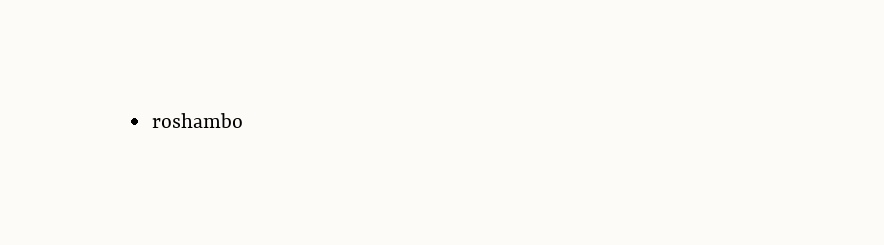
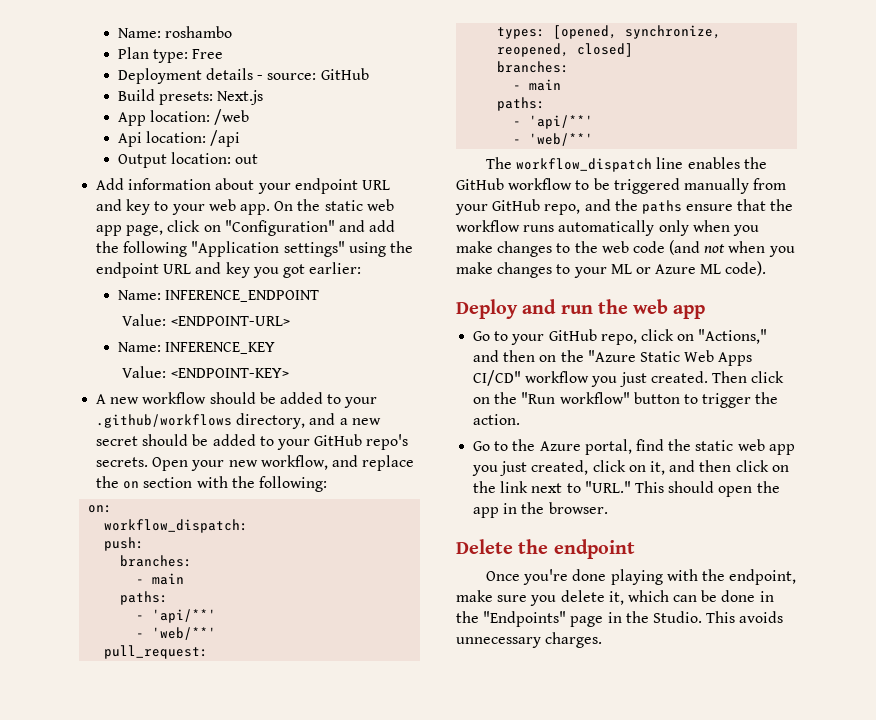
(152, 120) none -> [117,28,161,38] Name:
(244, 120) none -> [117,47,224,63] [117,68,369,84] [117,89,264,105] [117,109,250,126] [117,130,241,147] [117,152,259,168] [96,178,390,194] [96,199,394,215] [96,220,396,236] [96,241,413,257] [96,262,362,278] [117,290,319,302] [122,314,290,326] [117,342,275,354] [122,366,289,378] [96,392,378,408] [96,413,381,429] [96,434,409,450] [96,455,415,471] [96,476,327,492] [88,505,113,513] [104,519,249,533] [104,537,145,551] [120,555,193,567] [136,573,185,585] [120,591,169,605] [136,609,217,623] [136,627,217,640] [104,645,209,659] [497,25,722,39] [497,43,634,57] [497,61,570,73] [513,79,562,91] [497,97,546,111] [513,115,594,129] [513,133,594,146] [486,157,767,172] [456,178,787,194] [455,199,794,215] [456,220,759,236] [456,240,795,257] [456,261,767,278] [456,299,706,319] [473,329,768,345] [473,350,753,366] [473,370,785,387] [473,392,779,408] [473,414,521,425] [473,439,795,455] [472,460,789,476] [473,481,780,497] [473,502,608,518] [456,539,635,559] [486,569,797,585] [456,590,774,606] [456,611,784,627] [456,632,603,648] // Plan type: Free // Deployment details - source: GitHub // Build presets: Next.js // App location: /web // Api location: /api // Output location: out // Add information about your endpoint URL and key to your web app. On the static web app page, click on "Configuration" and add the following "Application settings" using the endpoint URL and key you got earlier: // Name: INFERENCE_ENDPOINT // Value: <ENDPOINT-URL> // Name: INFERENCE_KEY // Value: <ENDPOINT-KEY> // A new workflow should be added to your .github/workflows directory, and a new secret should be added to your GitHub repo's secrets. Open your new workflow, and replace the on section with the following: // on: // workflow_dispatch: // push: // branches: // - main // paths: // - 'api/**' // - 'web/**' // pull_request: // types: [opened, synchronize, reopened, closed] // branches: // - main // paths: // - 'api/**' // - 'web/**' // The workflow_dispatch line enables the GitHub workflow to be triggered manually from your GitHub repo, and the paths ensure that the workflow runs automatically only when you make changes to the web code (and not when you make changes to your ML or Azure ML code). // Deploy and run the web app // Go to your GitHub repo, click on "Actions," and then on the "Azure Static Web Apps CI/CD" workflow you just created. Then click on the "Run workflow" button to trigger the action. // Go to the Azure portal, find the static web app you just created, click on it, and then click on the link next to "URL." This should open the app in the browser. // Delete the endpoint // Once you're done playing with the endpoint, make sure you delete it, which can be done in the "Endpoints" page in the Studio. This avoids unnecessary charges.

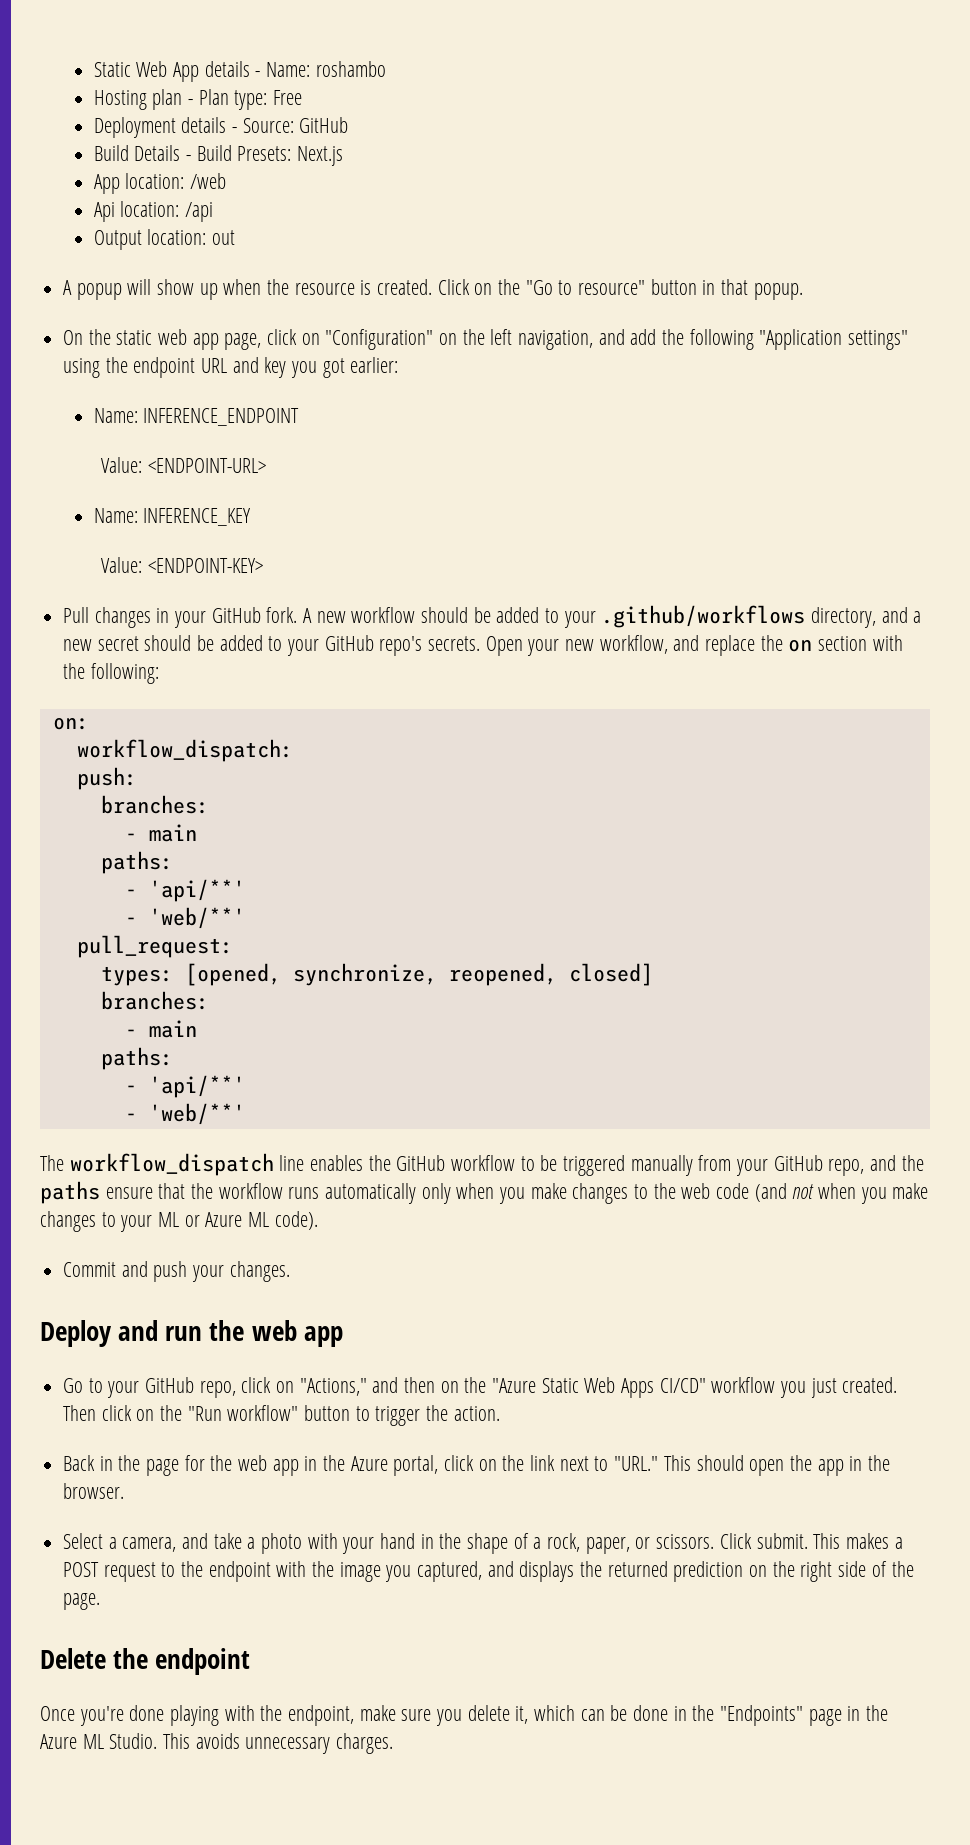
(117, 33) none -> [93,61,261,82] Static Web App details -
(232, 32) none -> [93,89,193,110] Hosting plan -
[267,73,317,80] source: -> [242,118,294,133] Source:
[158,91,213,105] presets: -> [134,145,292,161] Details - Build Presets:
[96,178,390,194] [96,199,270,215] Add information about your endpoint URL and key to your web app. -> [63,279,803,300] A popup will show up when the resource is created. Click on the "Go to resource" button in that popup. //
(335, 228) none -> [439,329,594,350] on the left navigation,
(289, 373) none -> [63,607,298,628] Pull changes in your GitHub fork.
(767, 268) none -> [63,1261,290,1282] // Commit and push your changes.
[473,439,795,455] [472,460,732,476] Go to the Azure portal, find the static web app you just created, click on it, and then -> [63,1455,439,1476] Back in the page for the web app in the Azure portal,
(608, 508) none -> [63,1533,903,1554] [63,1561,914,1582] [63,1593,101,1610] // Select a camera, and take a photo with your hand in the shape of a rock, paper, or scissors. Click submit. This makes a POST request to the endpoint with the image you captured, and displays the returned prediction on the right side of the page.
(649, 617) none -> [40,1734,104,1749] Azure ML

